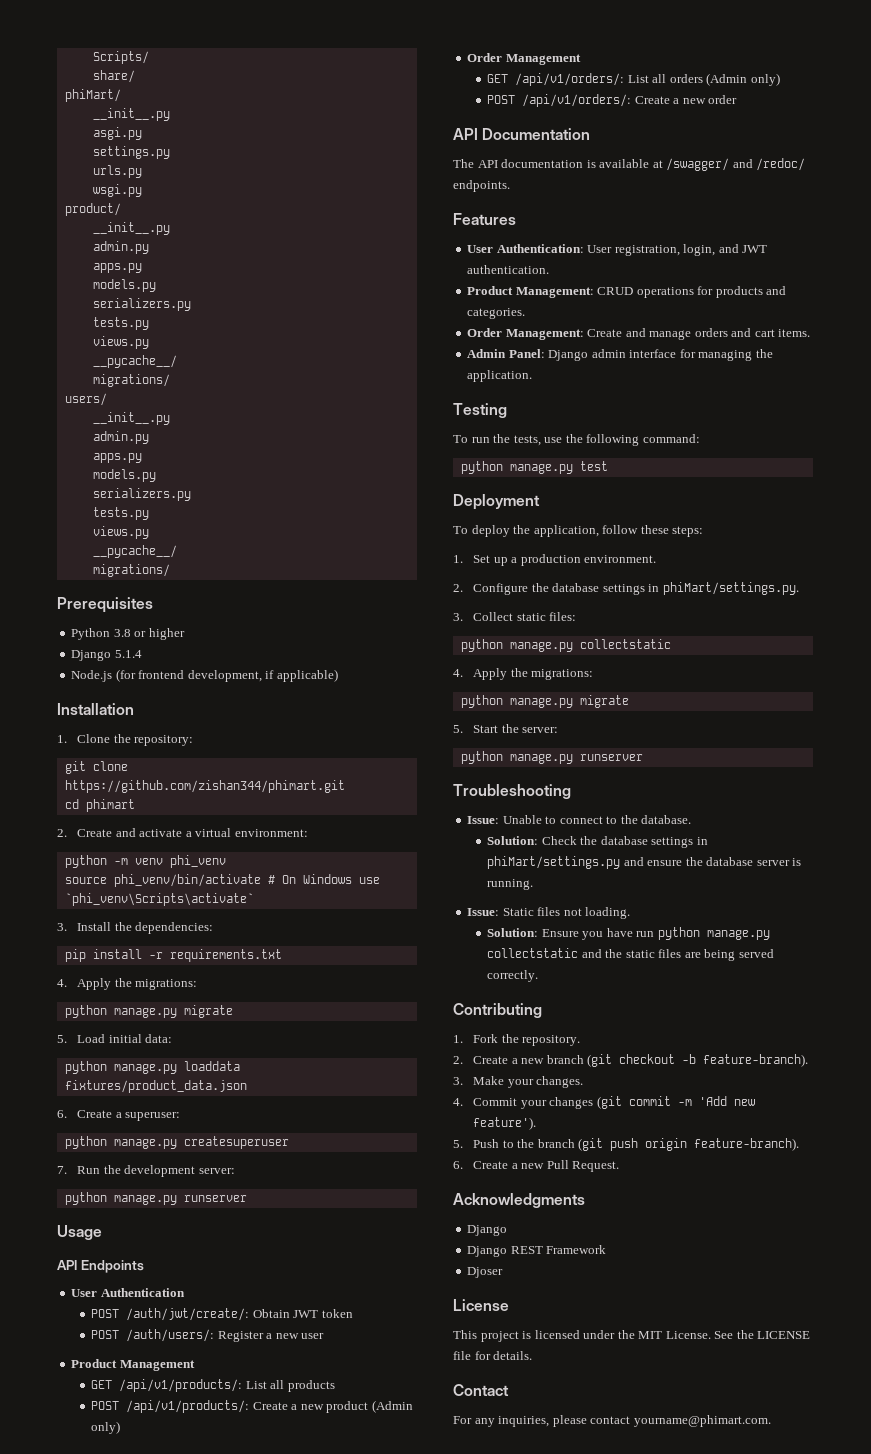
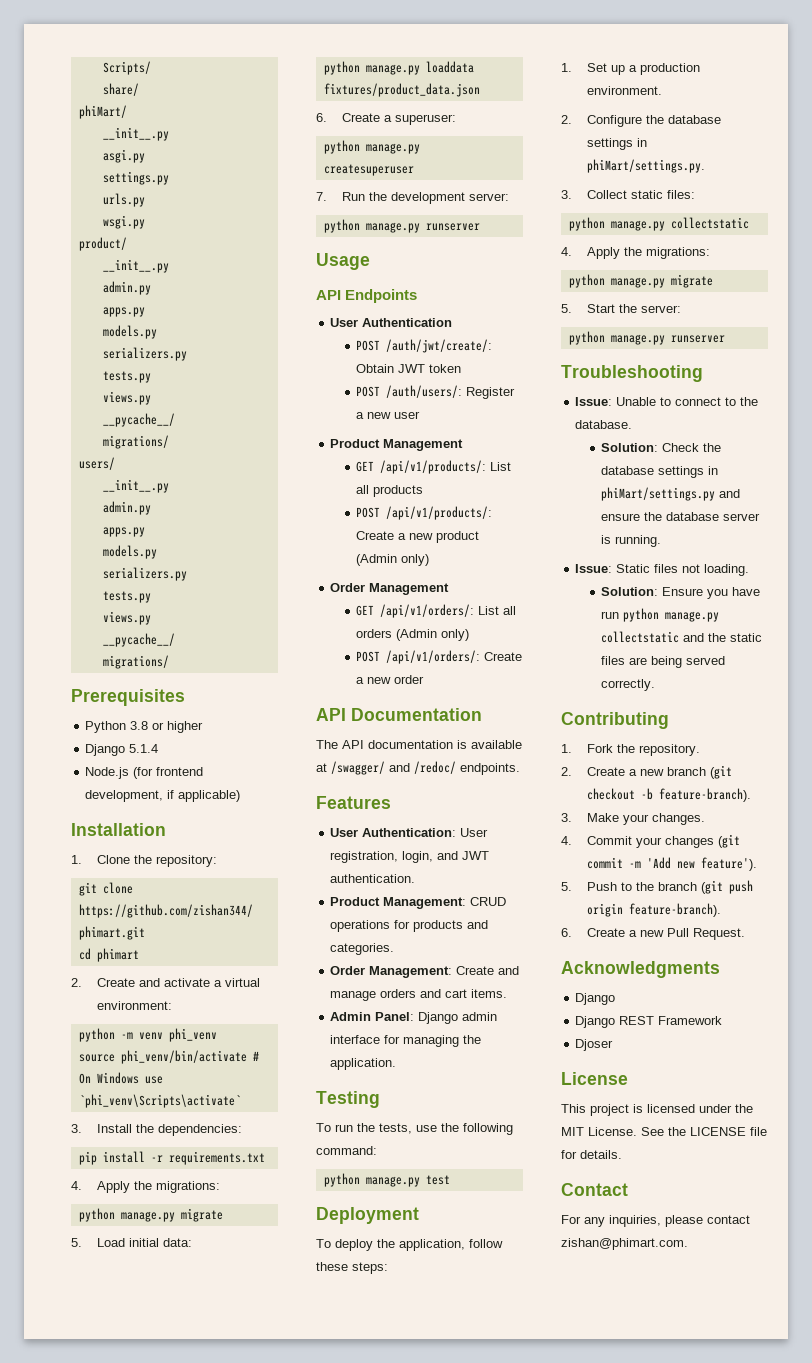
[633,1415,771,1427] yourname@phimart.com. -> [561,1238,688,1250] zishan@phimart.com.

